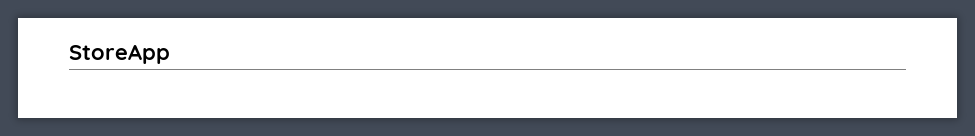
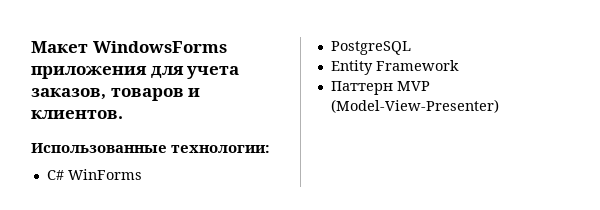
[69,44,170,64] StoreApp -> [31,41,227,53] [31,66,240,79] [31,88,201,101] [31,110,123,119] [31,143,271,153] [46,169,142,180] [330,41,411,55] [330,60,459,75] [330,81,430,95] [330,99,499,113] Макет WindowsForms приложения для учета заказов, товаров и клиентов. // Использованные технологии: // C# WinForms // PostgreSQL // Entity Framework // Паттерн MVP (Model-View-Presenter)

